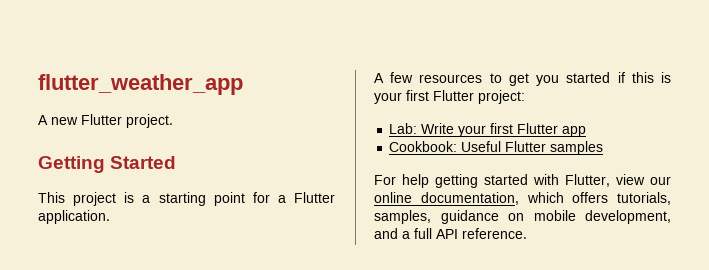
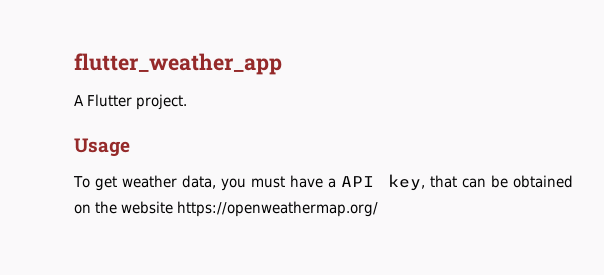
[51,117,78,125] new -> (84, 100) none
[38,156,177,173] [38,192,335,206] [38,210,110,224] [374,72,671,86] [374,90,525,104] [389,123,587,137] [389,141,604,155] [374,174,671,188] [374,192,671,205] [374,210,671,224] [374,228,527,239] Getting Started // This project is a starting point for a Flutter application. // A few resources to get you started if this is your first Flutter project: // Lab: Write your first Flutter app // Cookbook: Useful Flutter samples // For help getting started with Flutter, view our online documentation, which offers tutorials, samples, guidance on mobile development, and a full API reference. -> [74,138,130,157] [73,174,573,191] [74,201,379,217] Usage // To get weather data, you must have a API key, that can be obtained on the website https://openweathermap.org/

